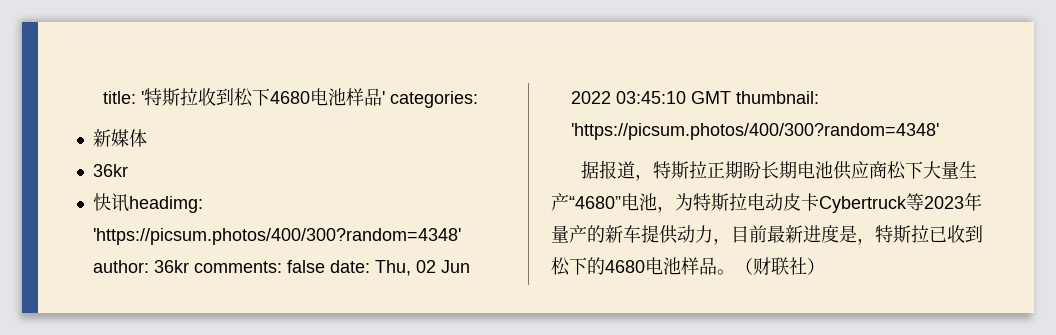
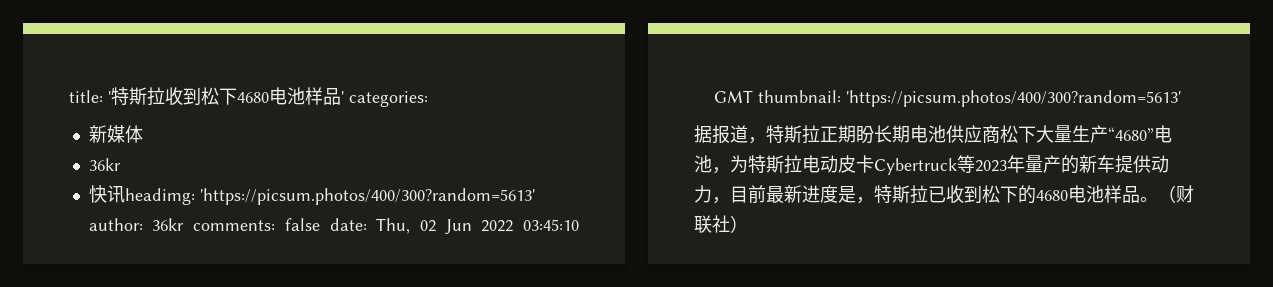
[92,228,461,245] 'https://picsum.photos/400/300?random=4348' -> [199,188,535,205] 'https://picsum.photos/400/300?random=5613'
[570,123,939,140] 'https://picsum.photos/400/300?random=4348' -> [845,90,1181,107] 'https://picsum.photos/400/300?random=5613'

